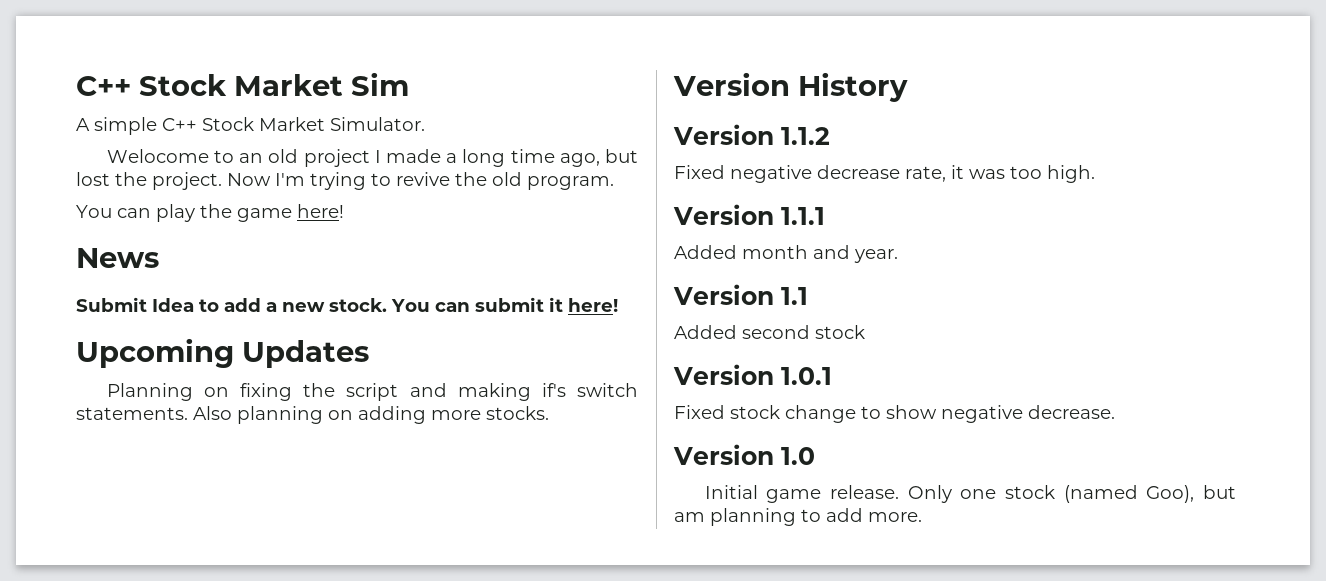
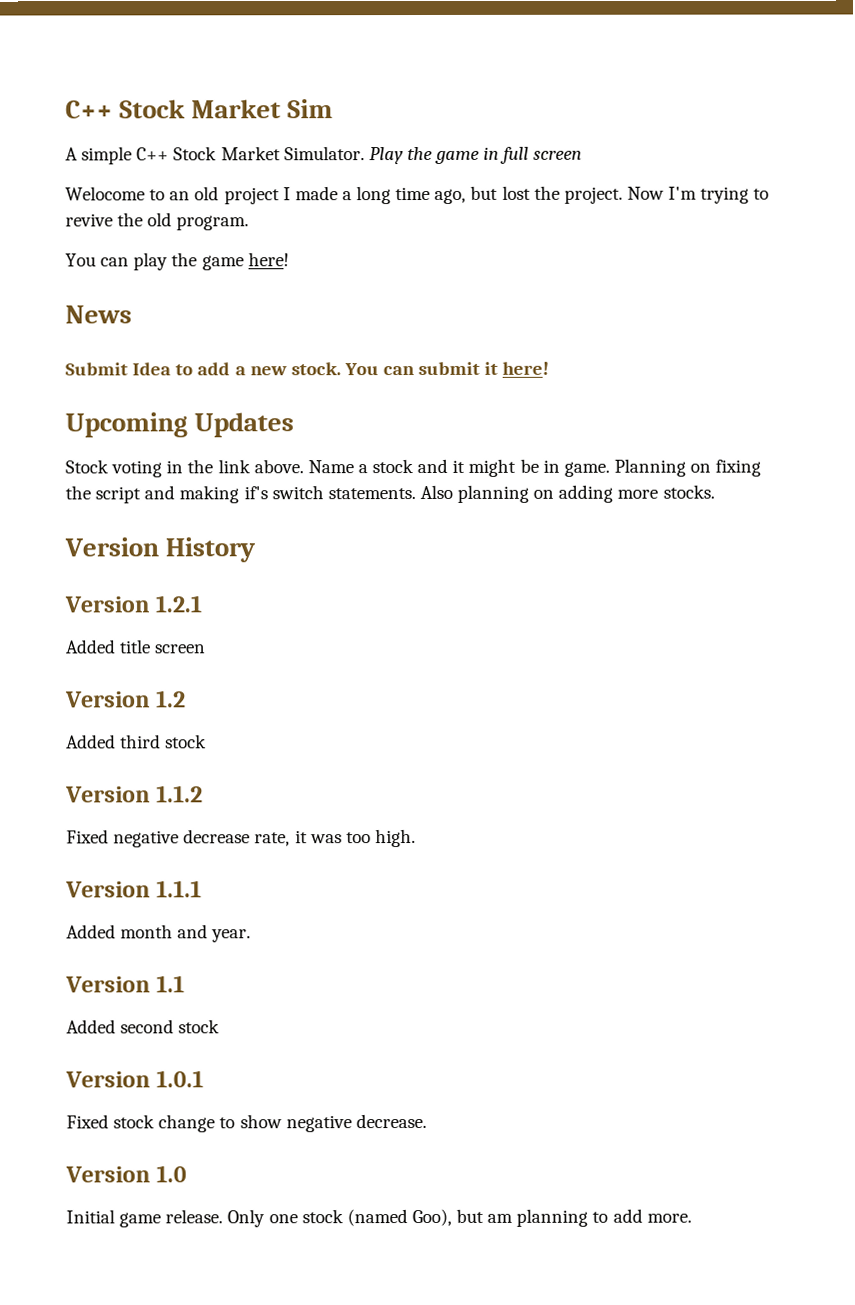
(425, 124) none -> [368,146,583,165] Play the game in full screen
(369, 354) none -> [65,458,610,478] Stock voting in the link above. Name a stock and it might be in game.
(908, 87) none -> [64,595,203,613] [65,639,207,654] [65,690,187,708] [66,734,208,749] // Version 1.2.1 // Added title screen // Version 1.2 // Added third stock

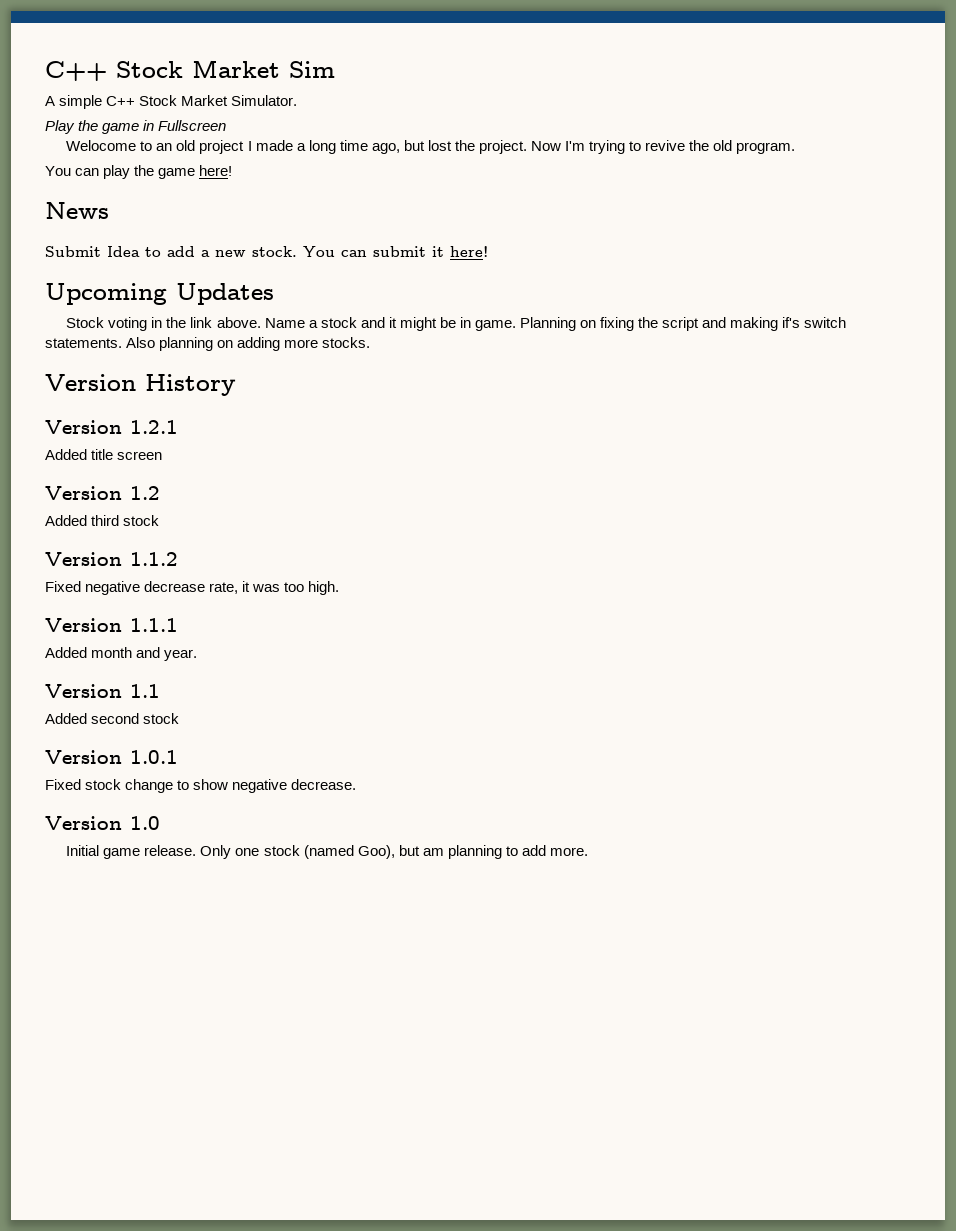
(365, 153) none -> (298, 100) //
[500,146,583,164] full screen -> [158,120,227,131] Fullscreen

